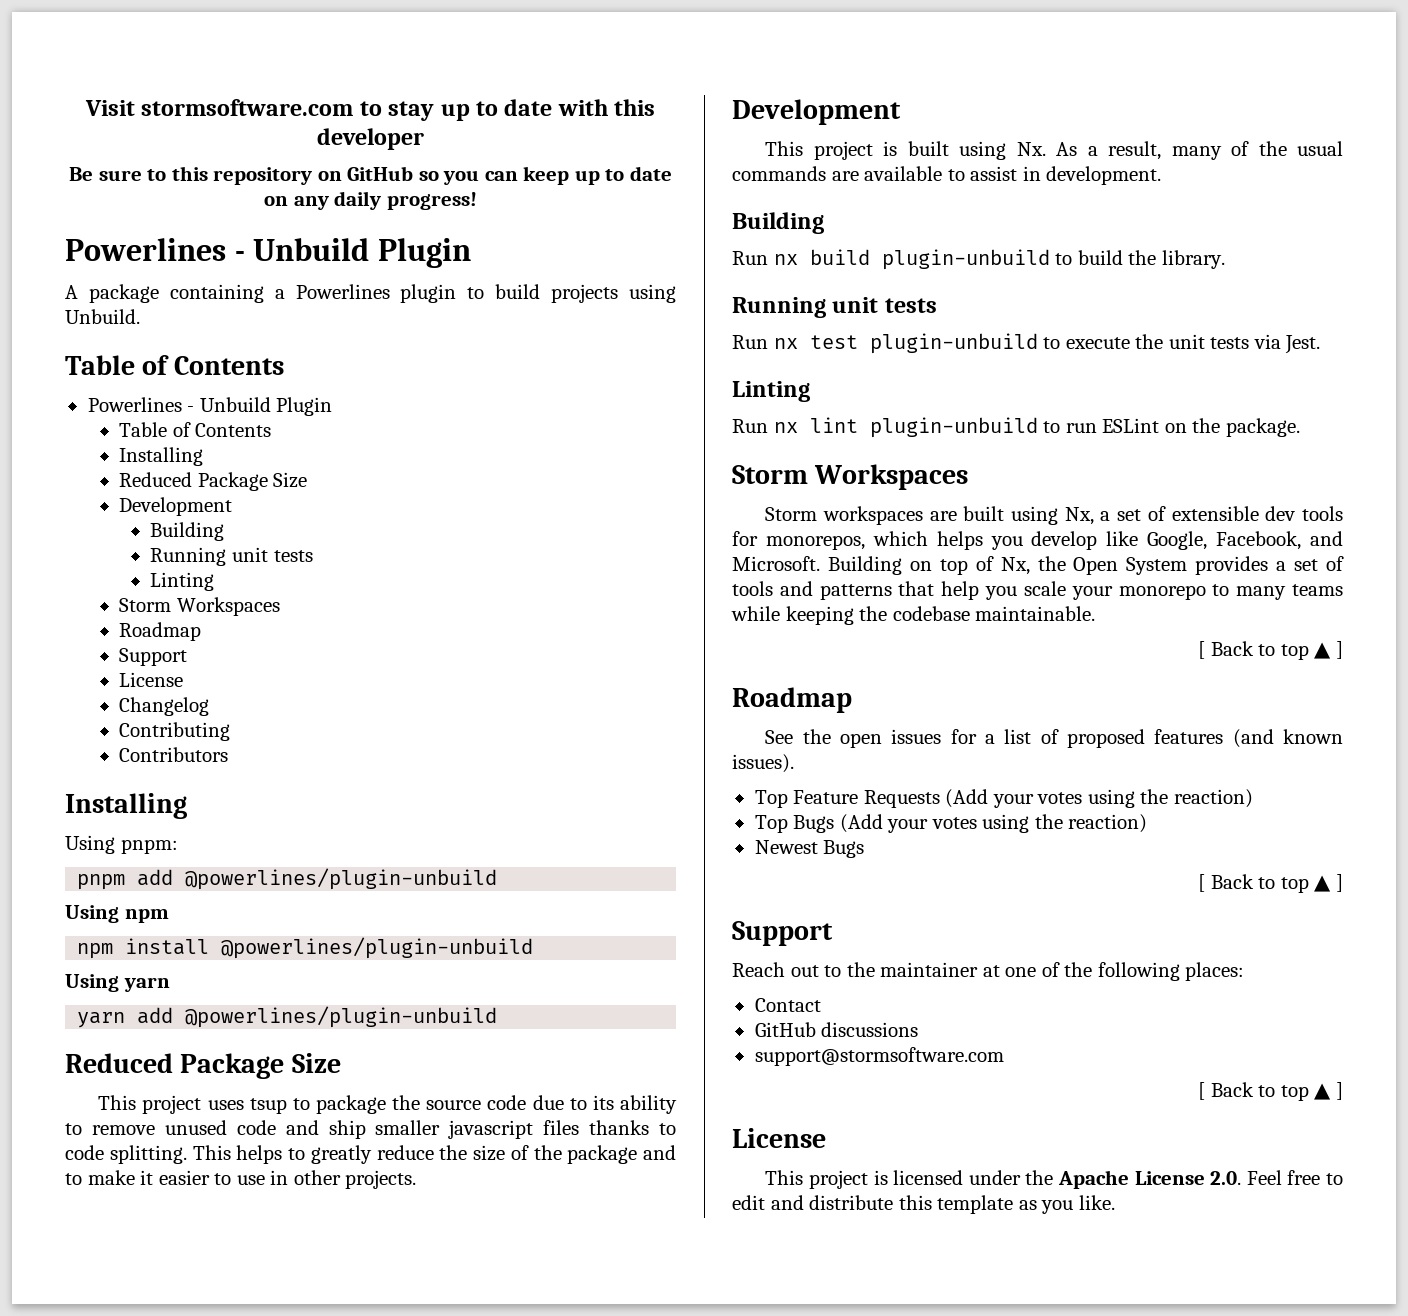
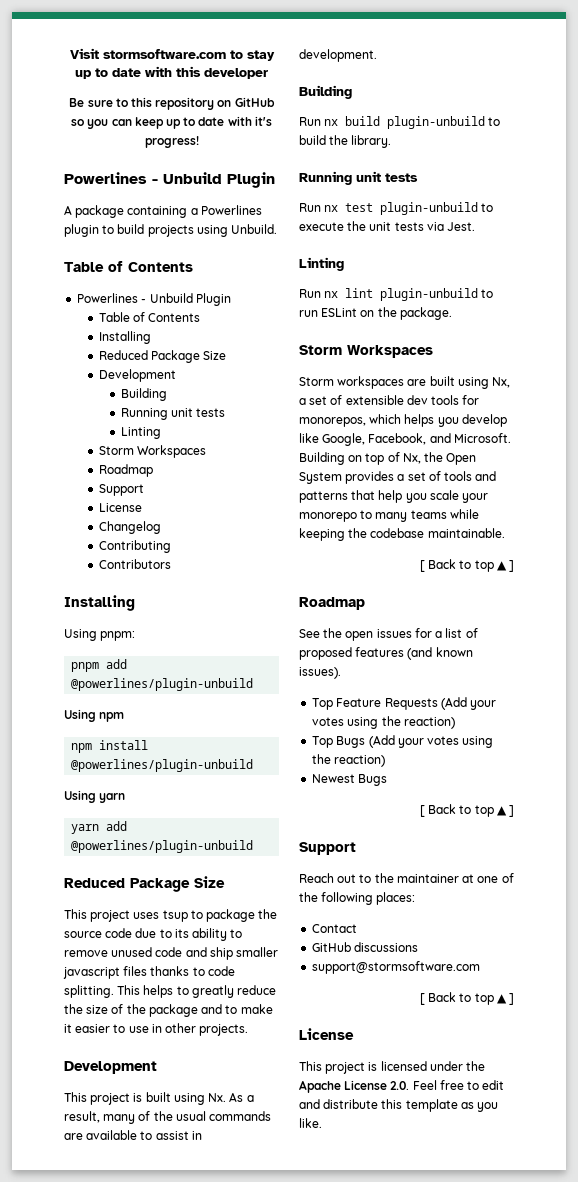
[264,191,382,210] on any daily -> [227,116,272,126] with it's

